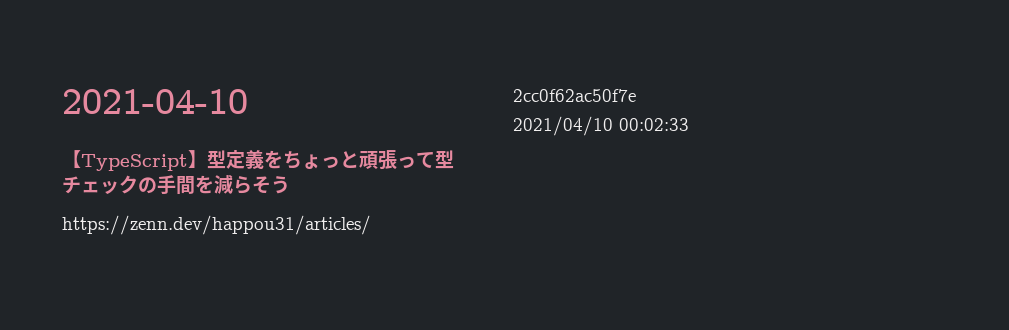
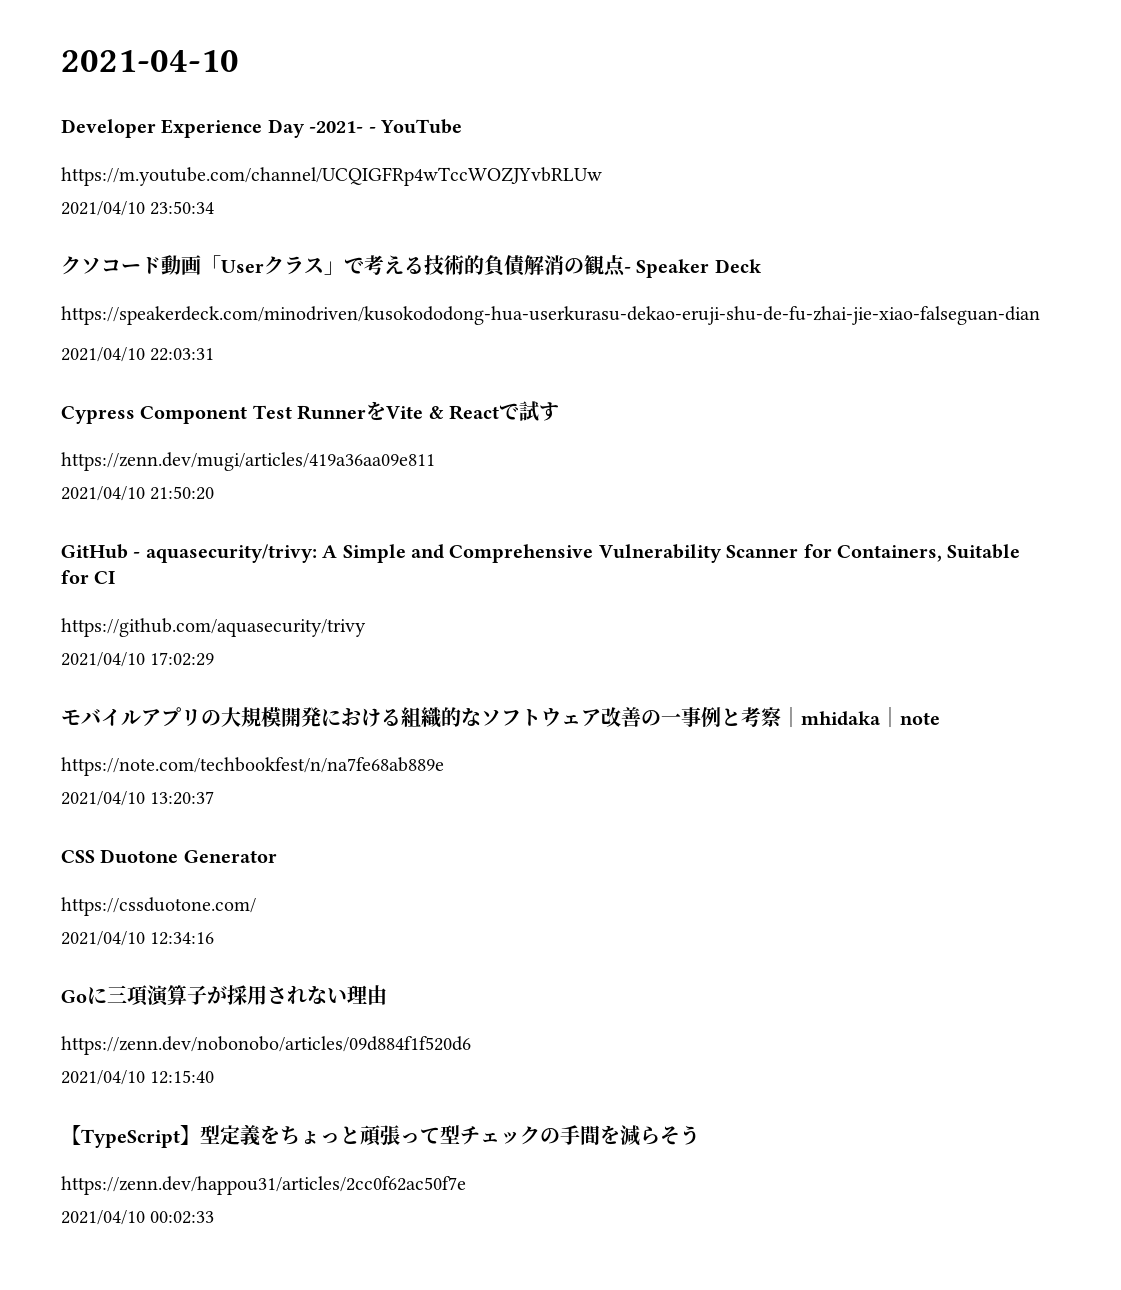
(248, 101) none -> [61,119,462,138] [61,167,602,186] [61,201,215,216] [61,255,762,278] [61,306,1040,325] [61,347,215,362] [61,401,559,424] [61,452,435,471] [61,486,215,501] [61,544,1021,563] [61,570,116,584] [61,618,366,637] [61,652,215,667] [61,706,940,728] [61,757,444,776] [61,791,215,806] [61,849,277,864] [61,897,256,916] [61,931,215,946] [61,985,387,1007] [61,1036,471,1055] [61,1070,215,1085] // Developer Experience Day -2021- - YouTube // https://m.youtube.com/channel/UCQIGFRp4wTccWOZJYvbRLUw // 2021/04/10 23:50:34 // クソコード動画「Userクラス」で考える技術的負債解消の観点- Speaker Deck // https://speakerdeck.com/minodriven/kusokododong-hua-userkurasu-dekao-eruji-shu-de-fu-zhai-jie-xiao-falseguan-dian // 2021/04/10 22:03:31 // Cypress Component Test RunnerをVite & Reactで試す // https://zenn.dev/mugi/articles/419a36aa09e811 // 2021/04/10 21:50:20 // GitHub - aquasecurity/trivy: A Simple and Comprehensive Vulnerability Scanner for Containers, Suitable for CI // https://github.com/aquasecurity/trivy // 2021/04/10 17:02:29 // モバイルアプリの大規模開発における組織的なソフトウェア改善の一事例と考察｜mhidaka｜note // https://note.com/techbookfest/n/na7fe68ab889e // 2021/04/10 13:20:37 // CSS Duotone Generator // https://cssduotone.com/ // 2021/04/10 12:34:16 // Goに三項演算子が採用されない理由 // https://zenn.dev/nobonobo/articles/09d884f1f520d6 // 2021/04/10 12:15:40

